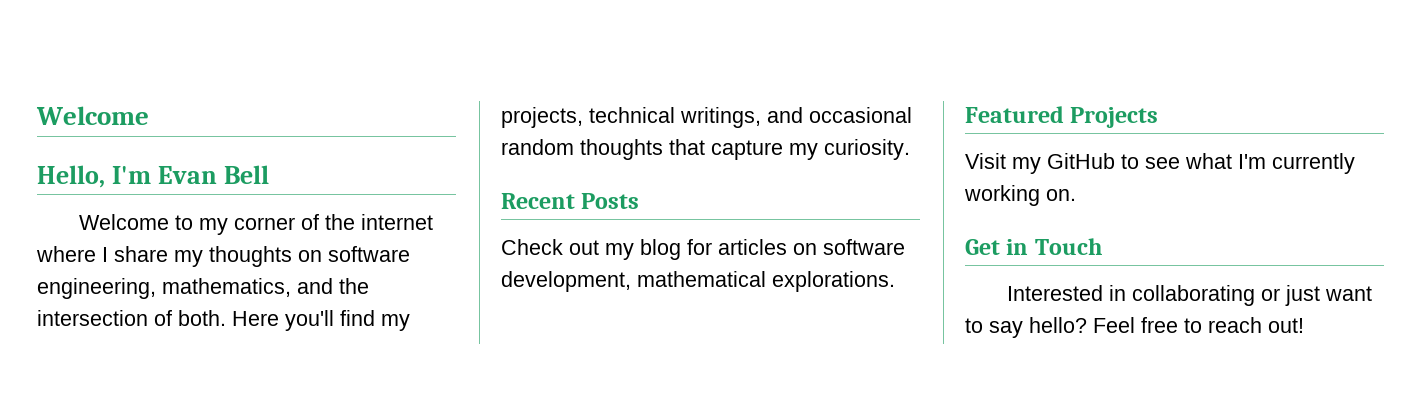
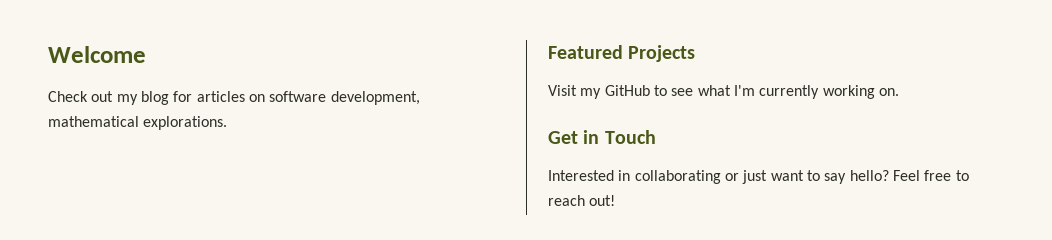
[36,106,149,125] [37,165,269,188] [79,214,434,235] [36,246,410,267] [37,278,369,299] [37,310,410,331] [501,107,912,128] [501,139,910,160] [501,193,640,209] Welcome // Hello, I'm Evan Bell // Welcome to my corner of the internet where I share my thoughts on software engineering, mathematics, and the intersection of both. Here you'll find my projects, technical writings, and occasional random thoughts that capture my curiosity. // Recent Posts -> [48,46,146,63] Welcome

